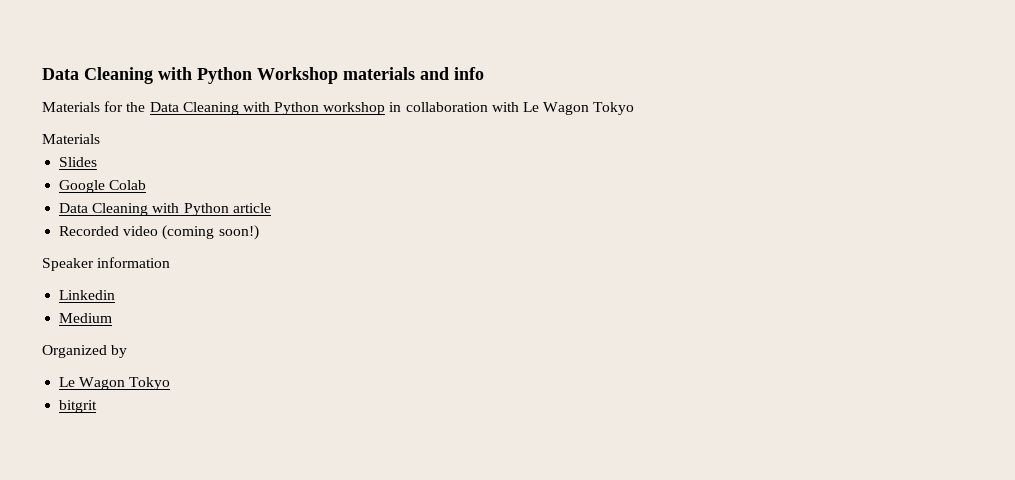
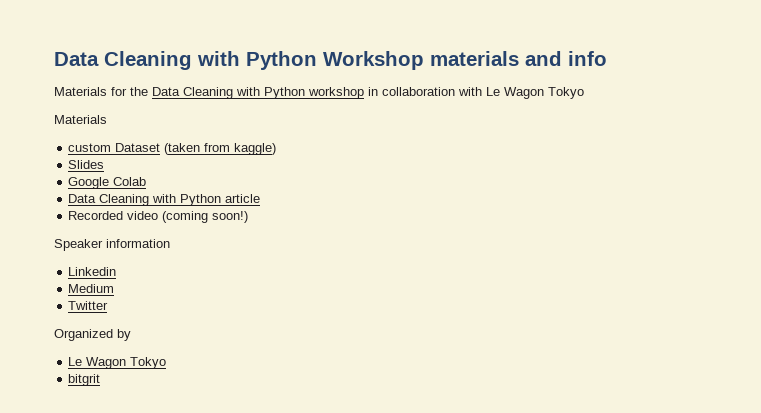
(100, 139) none -> [68,143,277,155] // custom Dataset (taken from kaggle)
(113, 318) none -> [68,301,109,310] // Twitter

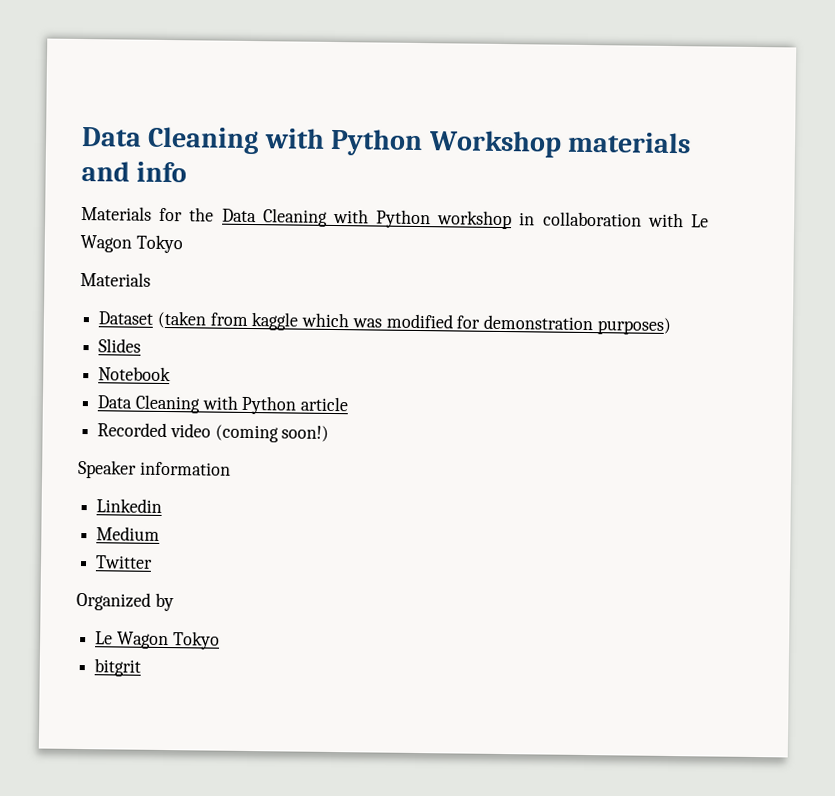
[68,143,112,152] custom -> (151, 279) none
[234,143,277,155] kaggle) -> [251,312,671,336] kaggle which was modified for demonstration purposes)
[68,177,147,189] Google Colab -> [98,366,172,382] Notebook

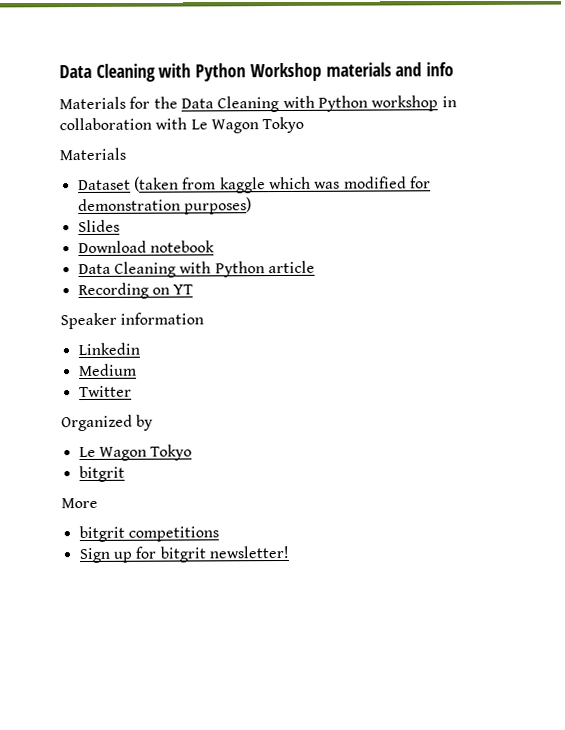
[98,366,172,382] Notebook -> [77,240,215,254] Download notebook
[97,422,330,443] Recorded video (coming soon!) -> [77,282,194,300] Recording on YT
(142, 667) none -> [61,497,98,509] [78,525,219,543] [78,545,289,564] // More // bitgrit competitions // Sign up for bitgrit newsletter!

